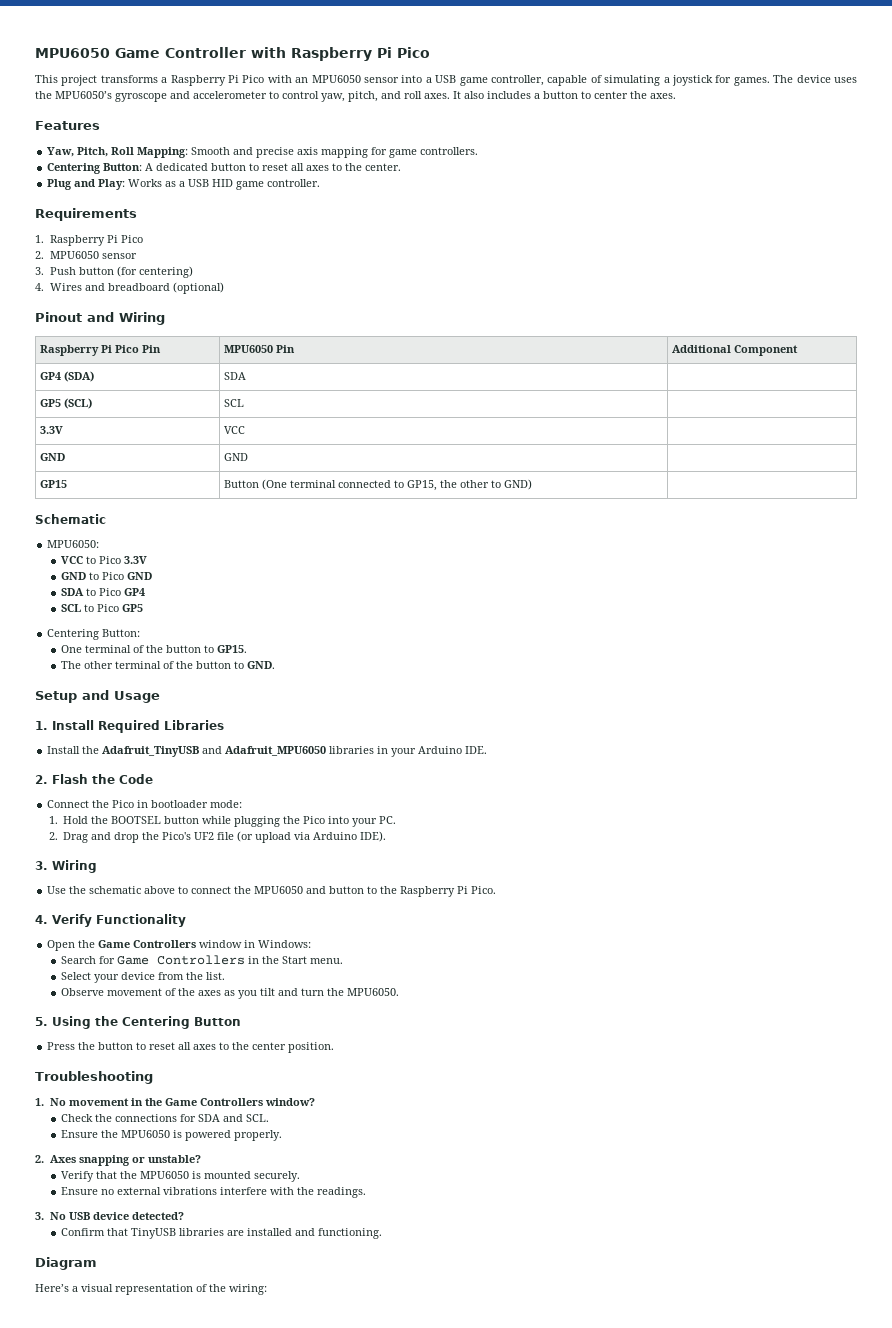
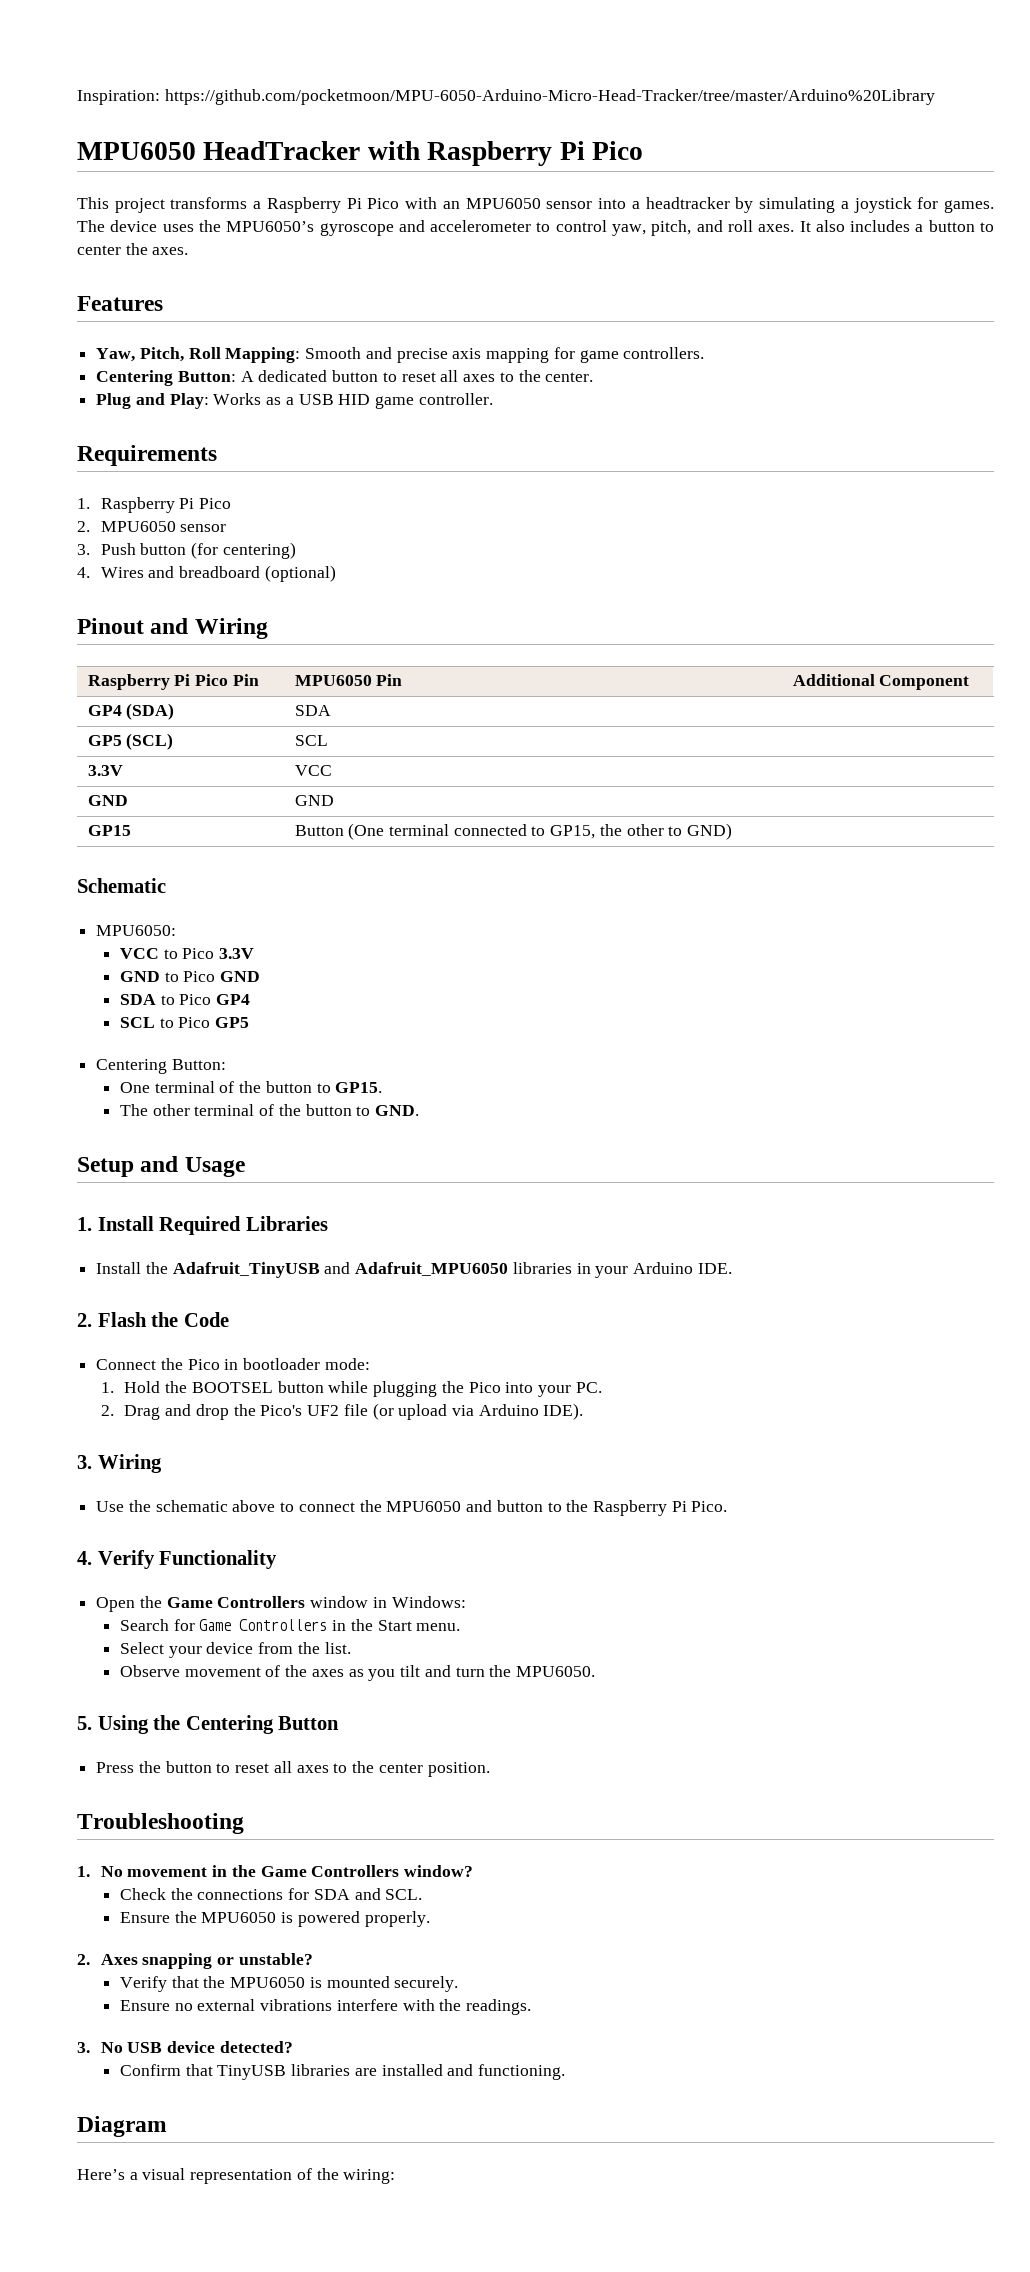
[35,47,246,58] MPU6050 Game Controller -> [77,89,935,105] [77,141,361,160] Inspiration: https://github.com/pocketmoon/MPU-6050-Arduino-Micro-Head-Tracker/tree/master/Arduino%20Library // MPU6050 HeadTracker
[435,75,602,86] USB game controller, capable of -> [645,197,754,213] headtracker by

